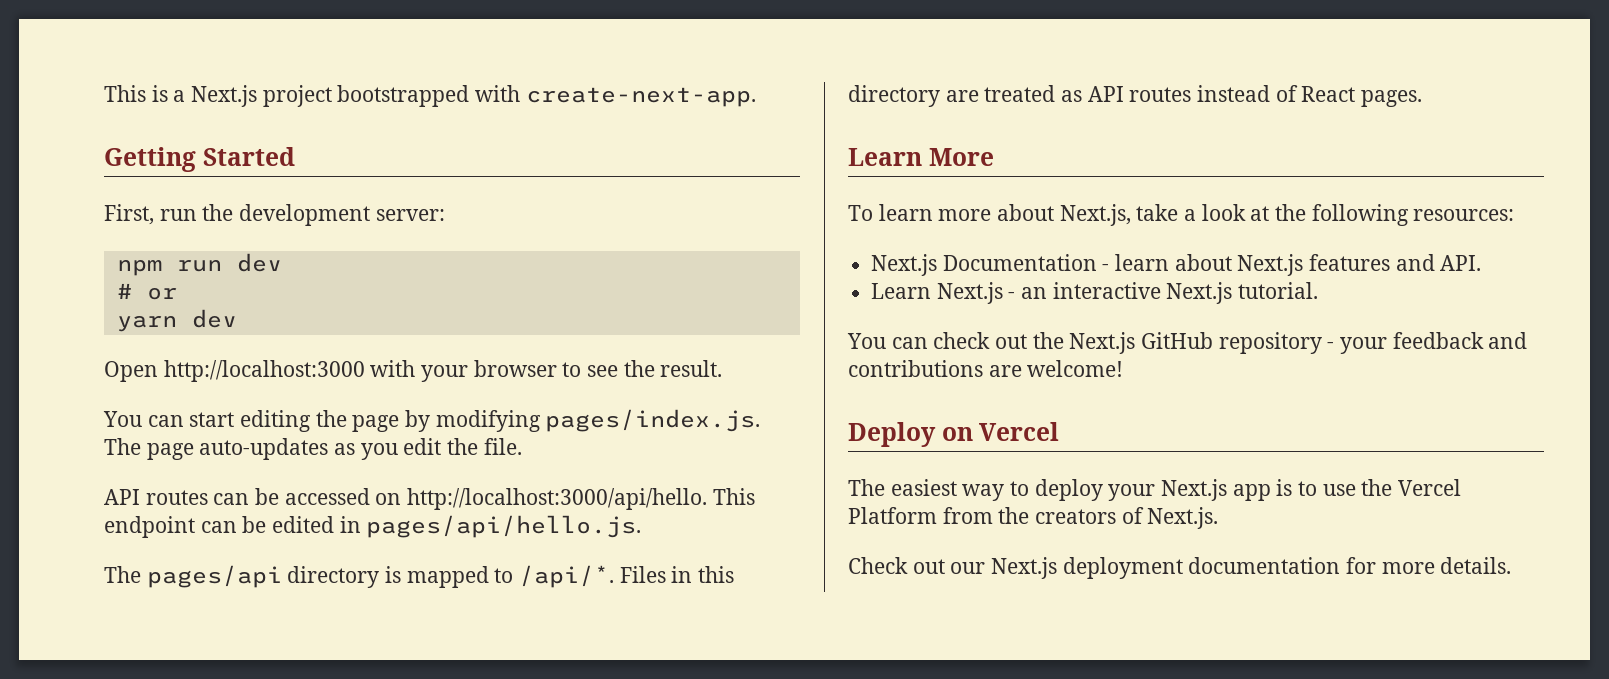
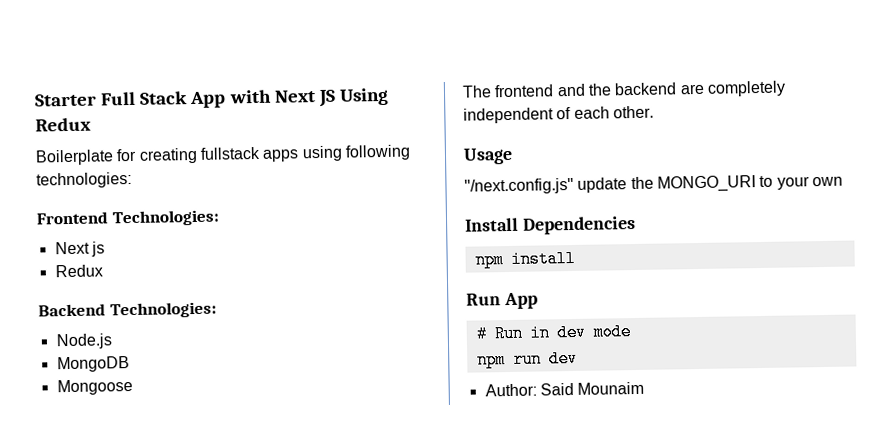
[104,85,756,107] [104,147,295,172] [104,204,445,226] [116,253,282,276] [116,283,177,300] [116,309,237,332] [104,360,723,382] [103,409,761,432] [104,438,522,460] [104,488,755,510] [104,515,642,538] [104,565,735,588] [848,85,1423,107] [848,148,994,166] [848,204,1515,226] [871,254,1482,276] [871,282,1319,304] [847,332,1528,354] [848,360,1124,377] [848,422,1060,447] [848,479,1462,501] [848,507,1219,529] [848,557,1512,579] This is a Next.js project bootstrapped with create-next-app. // Getting Started // First, run the development server: // npm run dev // # or // yarn dev // Open http://localhost:3000 with your browser to see the result. // You can start editing the page by modifying pages/index.js. The page auto-updates as you edit the file. // API routes can be accessed on http://localhost:3000/api/hello. This endpoint can be edited in pages/api/hello.js. // The pages/api directory is mapped to /api/*. Files in this directory are treated as API routes instead of React pages. // Learn More // To learn more about Next.js, take a look at the following resources: // Next.js Documentation - learn about Next.js features and API. // Learn Next.js - an interactive Next.js tutorial. // You can check out the Next.js GitHub repository - your feedback and contributions are welcome! // Deploy on Vercel // The easiest way to deploy your Next.js app is to use the Vercel Platform from the creators of Next.js. // Check out our Next.js deployment documentation for more details. -> [34,87,389,109] [35,117,91,132] [35,144,411,166] [36,171,132,189] [36,209,220,227] [54,241,105,257] [54,264,103,278] [38,301,217,319] [55,333,113,350] [56,356,130,373] [56,378,133,396] [462,80,786,98] [463,105,654,124] [463,147,513,165] [464,175,843,195] [464,215,636,235] [474,249,576,269] [466,292,538,310] [475,323,631,343] [476,349,578,369] [484,381,645,397] Starter Full Stack App with Next JS Using Redux // Boilerplate for creating fullstack apps using following technologies: // Frontend Technologies: // Next js // Redux // Backend Technologies: // Node.js // MongoDB // Mongoose // The frontend and the backend are completely independent of each other. // Usage // "/next.config.js" update the MONGO_URI to your own // Install Dependencies // npm install // Run App // # Run in dev mode // npm run dev // Author: Said Mounaim

